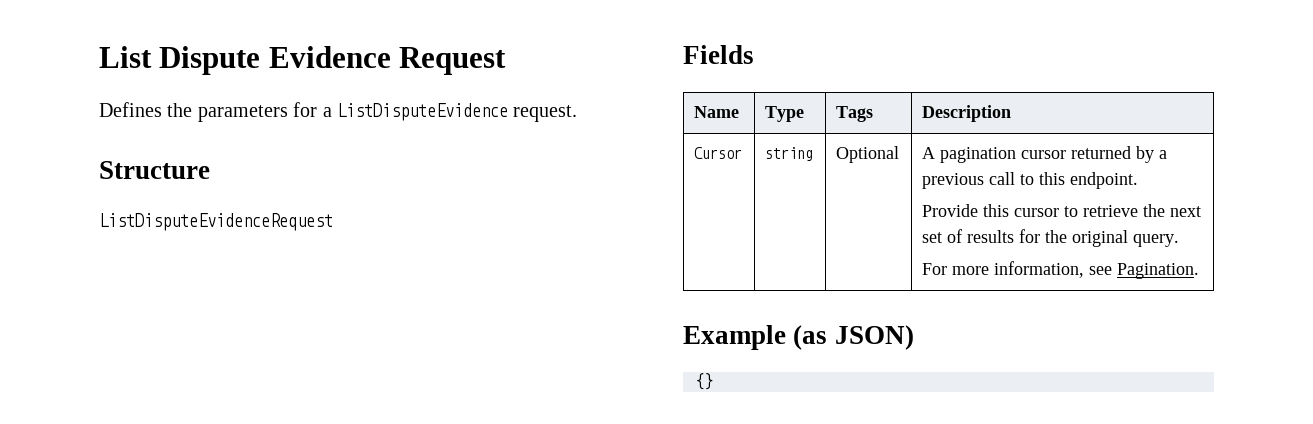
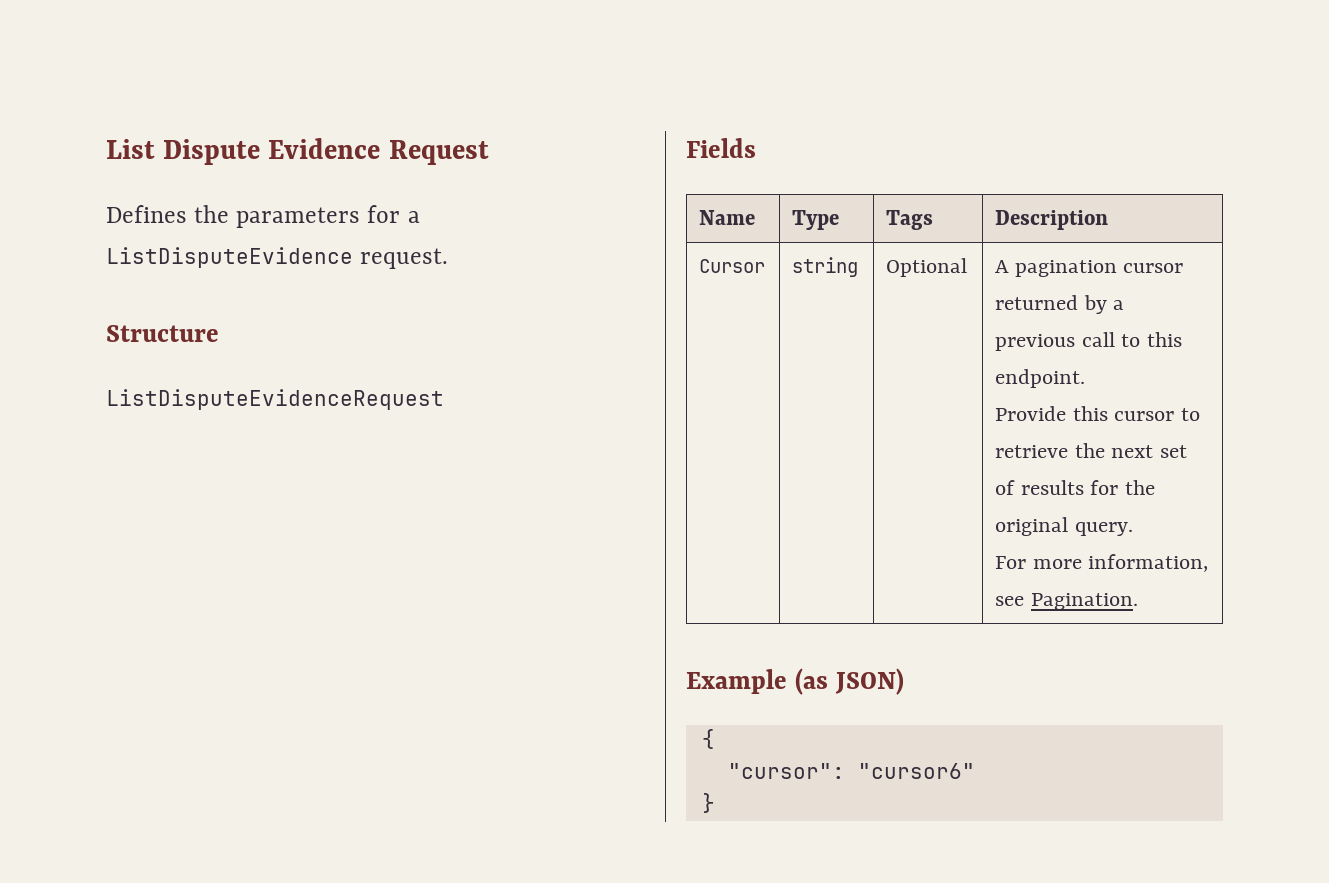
[695,373,713,390] {} -> [701,729,715,749] [727,763,975,779] [701,793,715,813] { // "cursor": "cursor6" // }

